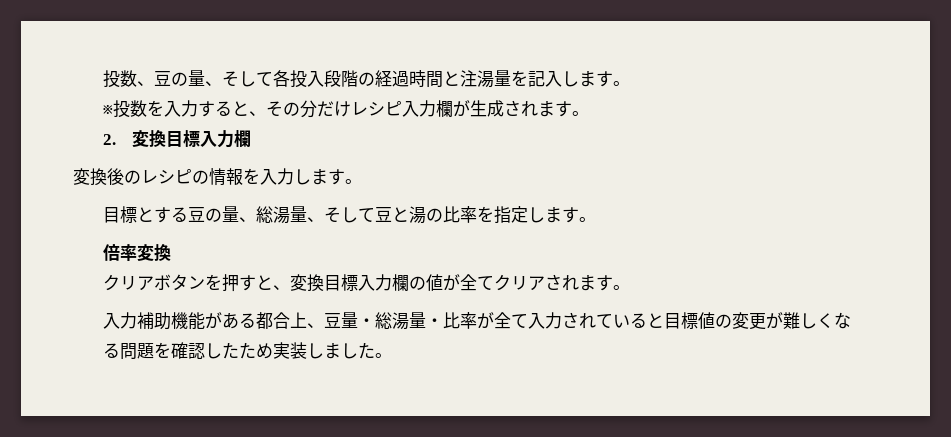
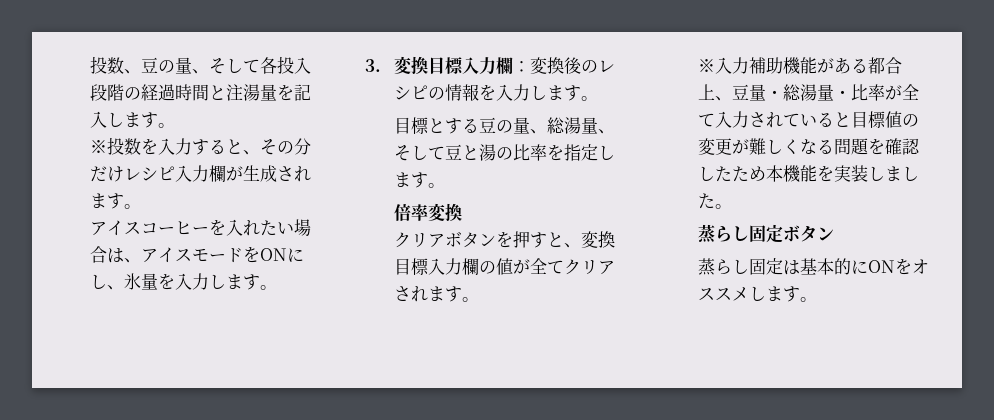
[102,130,252,148] 2.変換目標入力欄 // -> [89,219,311,236] [89,246,304,263] [89,273,277,290] [365,56,530,75] アイスコーヒーを入れたい場合は、アイスモードをONにし、氷量を入力します。 // 3.変換目標入力欄：
(630, 287) none -> [697,59,715,72] ※
(273, 351) none -> [765,165,834,182] 本機能を
(392, 355) none -> [697,224,834,243] [697,258,929,276] [697,286,817,302] // 蒸らし固定ボタン // 蒸らし固定は基本的にONをオススメします。

